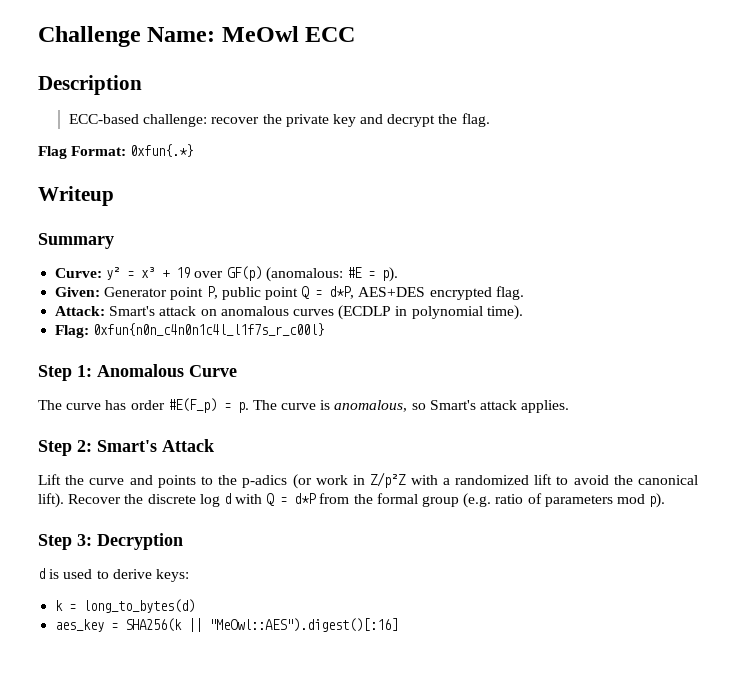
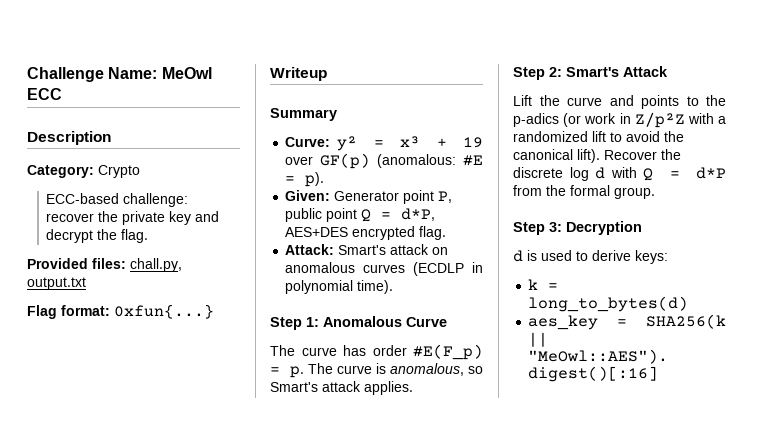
(142, 85) none -> [27,165,140,178] // Category: Crypto
(490, 120) none -> [27,258,182,272] [27,277,86,290] // Provided files: chall.py, output.txt
[71,144,194,157] Format: 0xfun{.*} -> [61,304,214,319] format: 0xfun{...}
[55,323,325,338] // Flag: 0xfun{n0n_c4n0n1c4l_l1f7s_r_c00l} -> (394, 287) none
[422,493,666,508] group (e.g. ratio of parameters mod p). -> [614,187,655,199] group.

